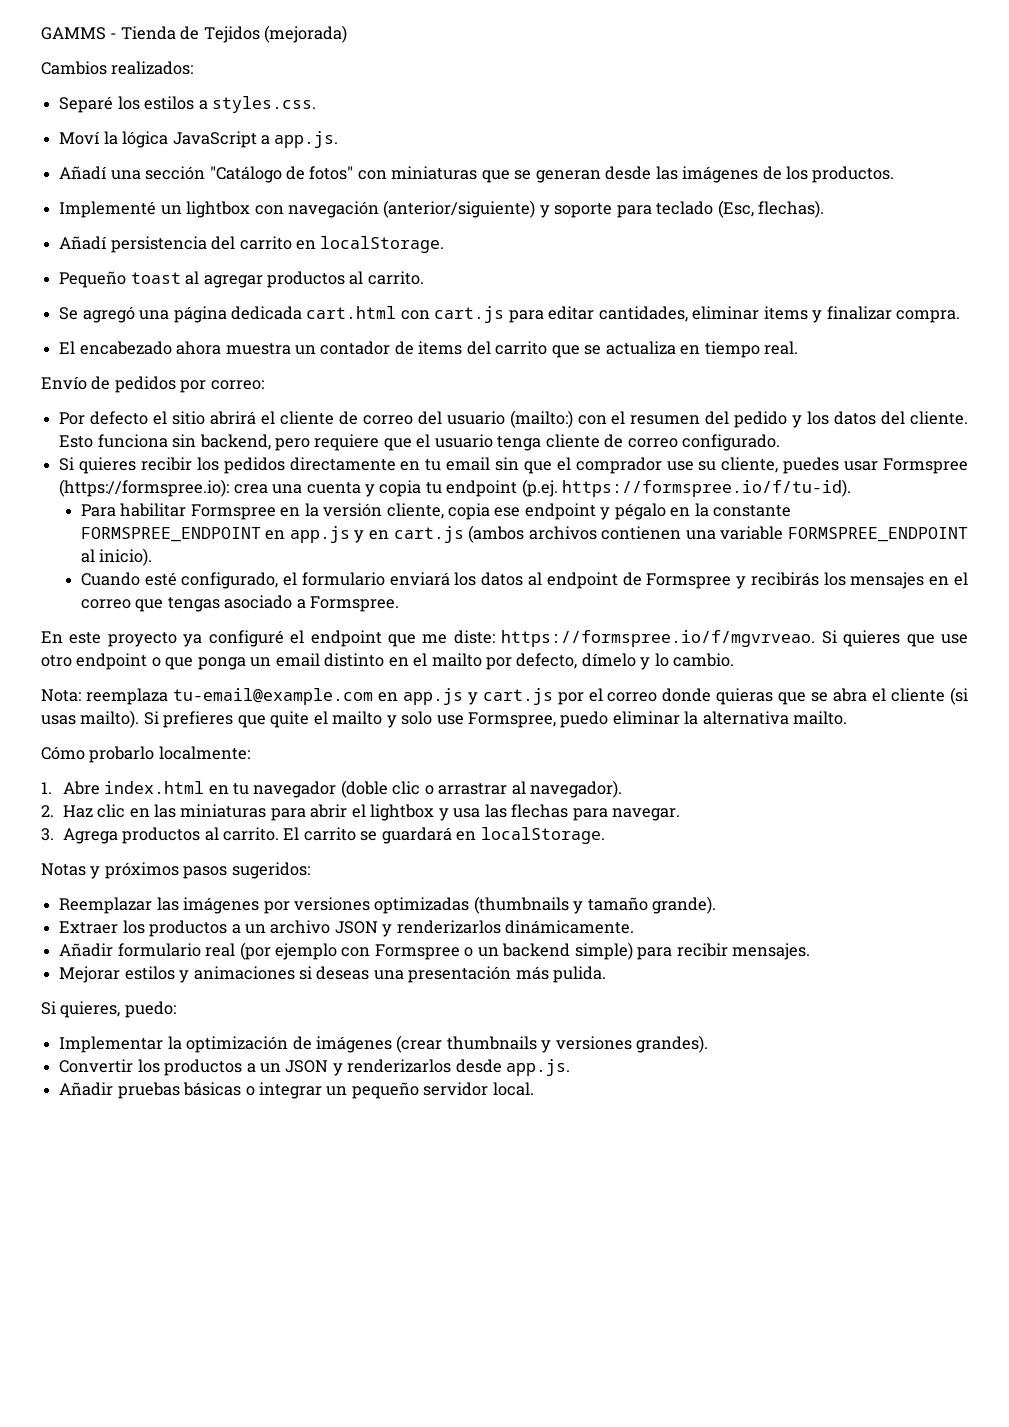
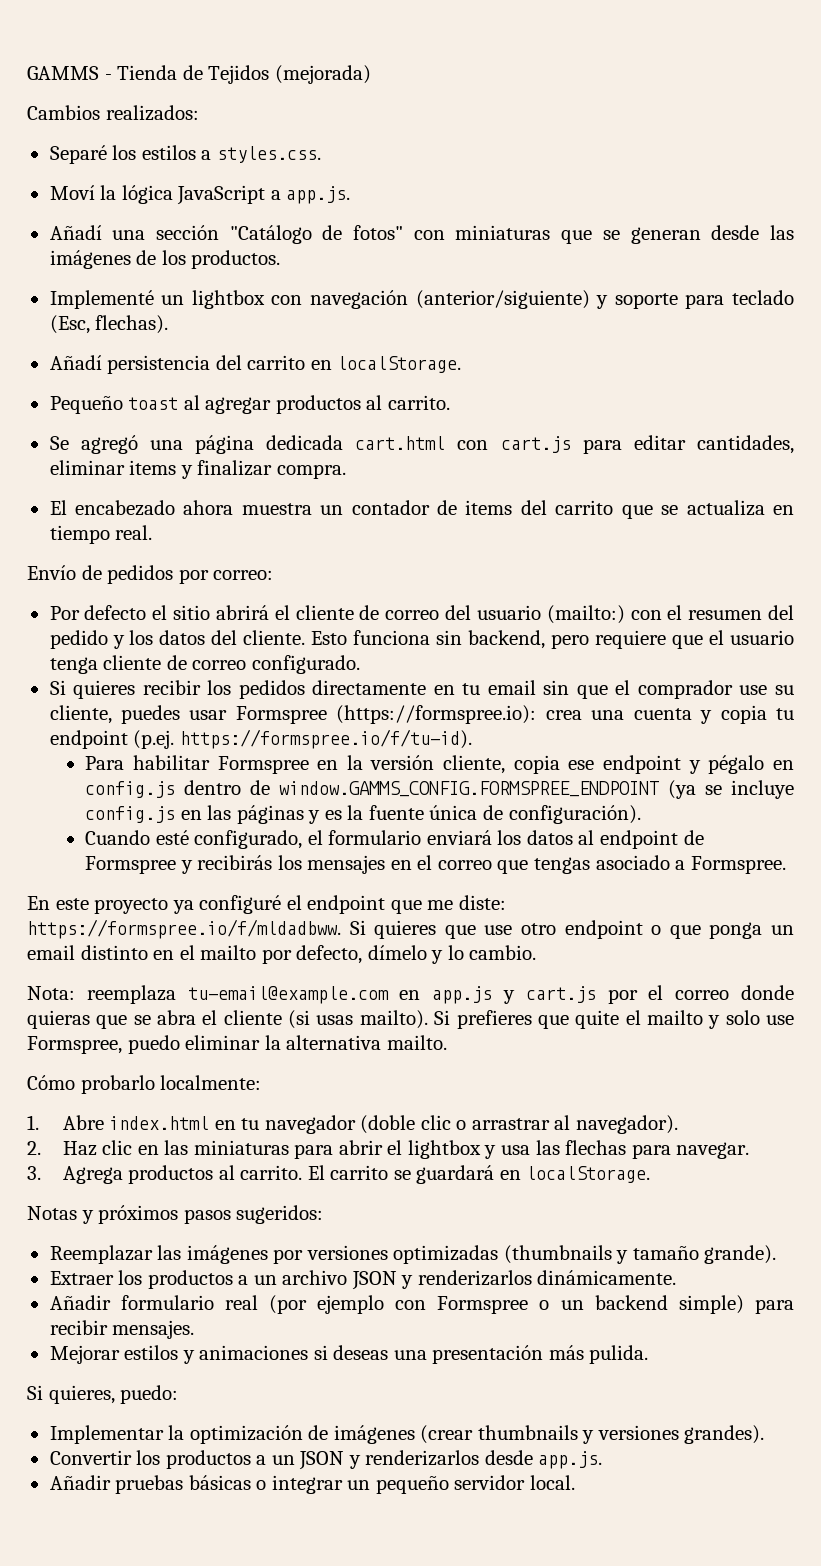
[694,503,792,517] [80,525,968,543] [80,548,153,566] la constante FORMSPREE_ENDPOINT en app.js y en cart.js (ambos archivos contienen una variable FORMSPREE_ENDPOINT al inicio). -> [85,780,794,799] [85,805,641,824] config.js dentro de window.GAMMS_CONFIG.FORMSPREE_ENDPOINT (ya se incluye config.js en las páginas y es la fuente única de configuración).
[501,630,816,647] https://formspree.io/f/mgvrveao. -> [27,919,341,939] https://formspree.io/f/mldadbww.

